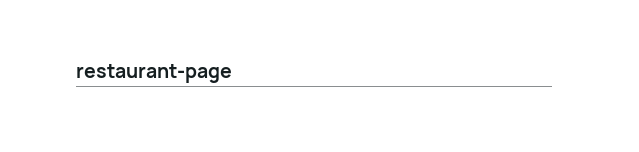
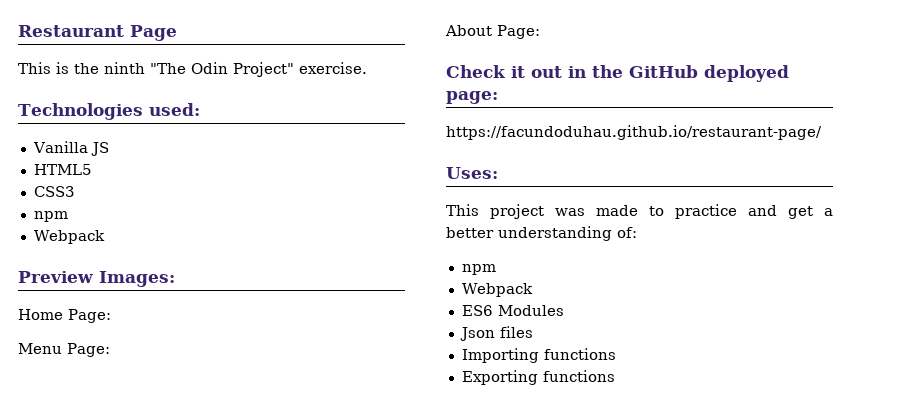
[76,64,232,83] restaurant-page -> [18,25,177,41] [18,62,367,77] [18,103,200,120] [32,141,109,156] [33,164,92,175] [33,186,75,197] [33,211,68,222] [33,230,105,244] [18,271,175,287] [18,309,111,323] [18,343,110,357] [445,25,540,39] [446,65,789,82] [446,91,498,104] [446,125,822,140] [446,167,498,179] [446,204,833,219] [446,226,637,241] [461,264,496,275] [461,283,533,297] [461,305,564,316] [459,326,533,341] [461,348,616,363] [461,370,615,385] Restaurant Page // This is the ninth "The Odin Project" exercise. // Technologies used: // Vanilla JS // HTML5 // CSS3 // npm // Webpack // Preview Images: // Home Page: // Menu Page: // About Page: // Check it out in the GitHub deployed page: // https://facundoduhau.github.io/restaurant-page/ // Uses: // This project was made to practice and get a better understanding of: // npm // Webpack // ES6 Modules // Json files // Importing functions // Exporting functions

